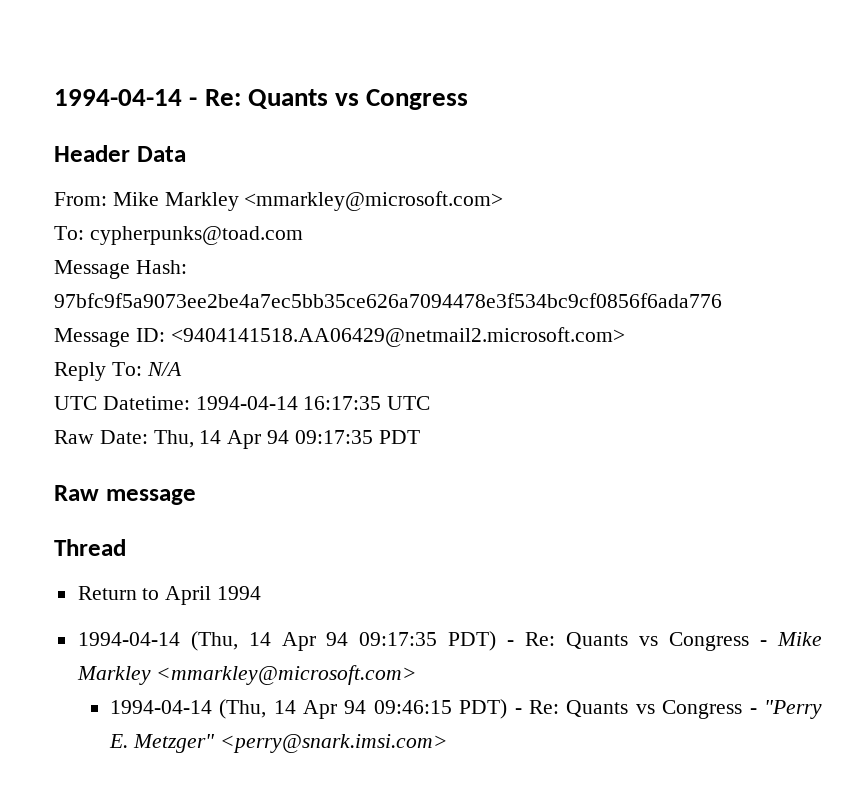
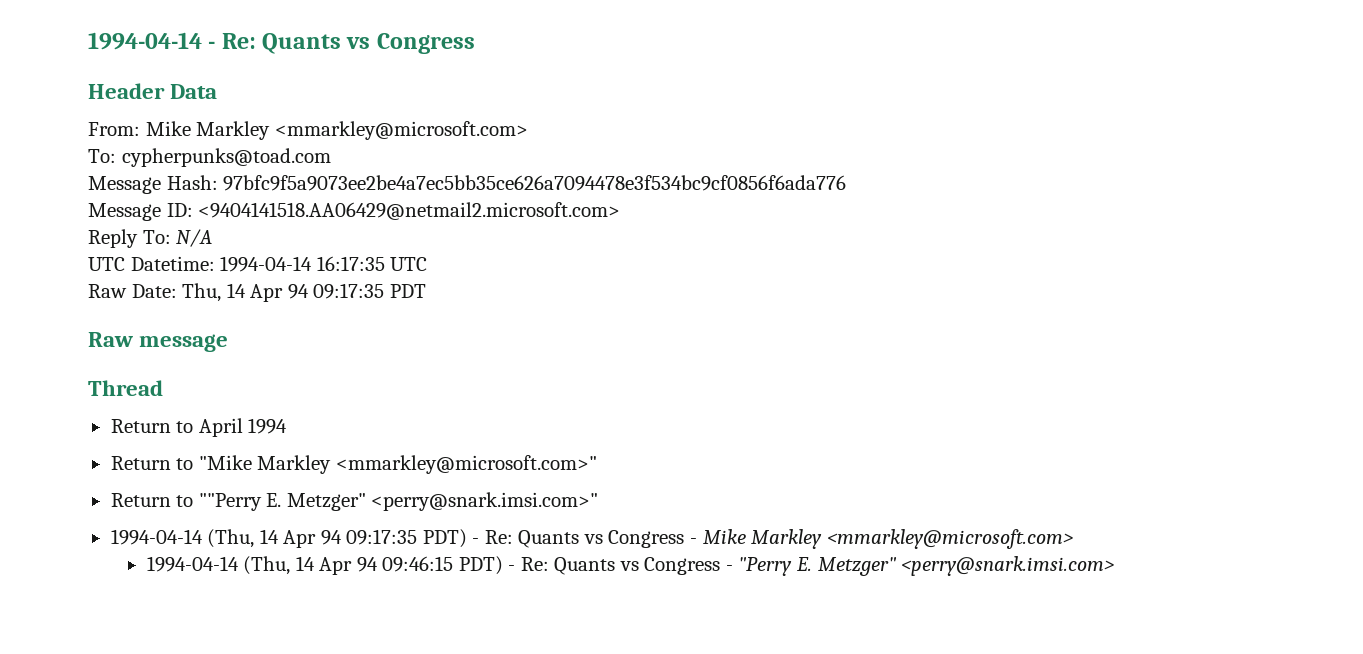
(262, 593) none -> [110,455,597,474] [110,492,599,511] // Return to "Mike Markley <mmarkley@microsoft.com>" // Return to ""Perry E. Metzger" <perry@snark.imsi.com>"

